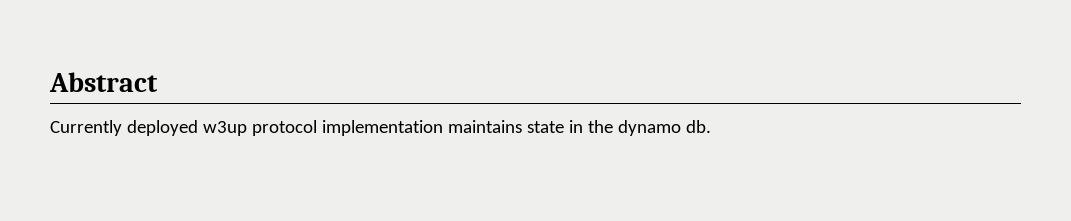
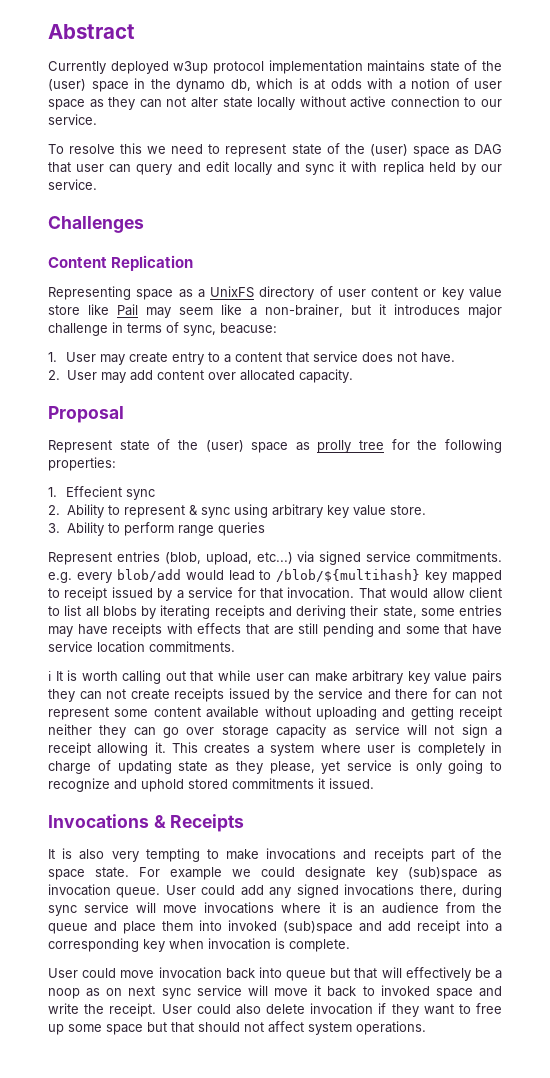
[568,120,711,136] in the dynamo db. -> [464,60,502,71] [48,78,502,92] [48,96,502,110] [48,114,97,125] [48,143,503,157] [48,161,503,175] [48,179,97,190] [48,216,144,233] [48,255,194,271] [48,286,502,300] [48,304,502,318] [48,322,277,336] [48,351,456,365] [48,369,353,383] [48,406,124,423] [48,439,502,453] [48,457,116,471] [48,486,156,500] [48,504,426,518] [48,522,265,536] [48,551,502,565] [48,569,502,583] [48,587,503,601] [48,605,502,619] [48,623,502,637] [48,641,235,653] [48,670,502,684] [48,688,503,702] [48,706,502,720] [48,724,502,738] [48,742,503,756] [48,760,502,774] [48,778,374,792] [48,814,245,832] [48,848,503,862] [48,866,502,880] [48,884,503,898] [48,902,502,916] [48,920,502,934] [48,938,350,952] [48,967,503,981] [48,985,502,999] [48,1003,503,1017] [48,1021,426,1035] of the (user) space in the dynamo db, which is at odds with a notion of user space as they can not alter state locally without active connection to our service. // To resolve this we need to represent state of the (user) space as DAG that user can query and edit locally and sync it with replica held by our service. // Challenges // Content Replication // Representing space as a UnixFS directory of user content or key value store like Pail may seem like a non-brainer, but it introduces major challenge in terms of sync, beacuse: // 1. User may create entry to a content that service does not have. // 2. User may add content over allocated capacity. // Proposal // Represent state of the (user) space as prolly tree for the following properties: // 1. Effecient sync // 2. Ability to represent & sync using arbitrary key value store. // 3. Ability to perform range queries // Represent entries (blob, upload, etc...) via signed service commitments. e.g. every blob/add would lead to /blob/${multihash} key mapped to receipt issued by a service for that invocation. That would allow client to list all blobs by iterating receipts and deriving their state, some entries may have receipts with effects that are still pending and some that have service location commitments. // ℹ It is worth calling out that while user can make arbitrary key value pairs they can not create receipts issued by the service and there for can not represent some content available without uploading and getting receipt neither they can go over storage capacity as service will not sign a receipt allowing it. This creates a system where user is completely in charge of updating state as they please, yet service is only going to recognize and uphold stored commitments it issued. // Invocations & Receipts // It is also very tempting to make invocations and receipts part of the space state. For example we could designate key (sub)space as invocation queue. User could add any signed invocations there, during sync service will move invocations where it is an audience from the queue and place them into invoked (sub)space and add receipt into a corresponding key when invocation is complete. // User could move invocation back into queue but that will effectively be a noop as on next sync service will move it back to invoked space and write the receipt. User could also delete invocation if they want to free up some space but that should not affect system operations.

